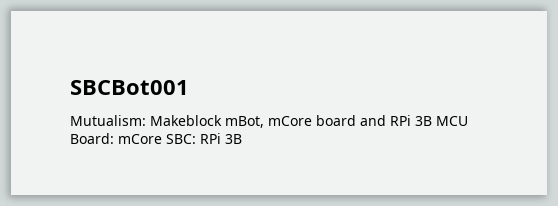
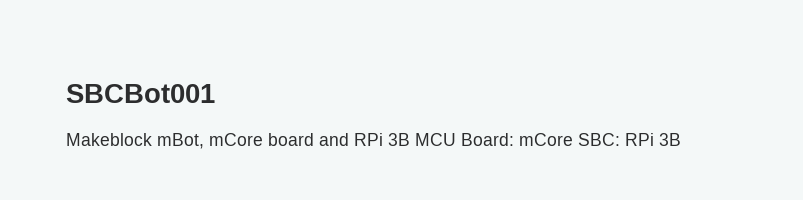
[70,115,146,126] Mutualism: -> (215, 93) none

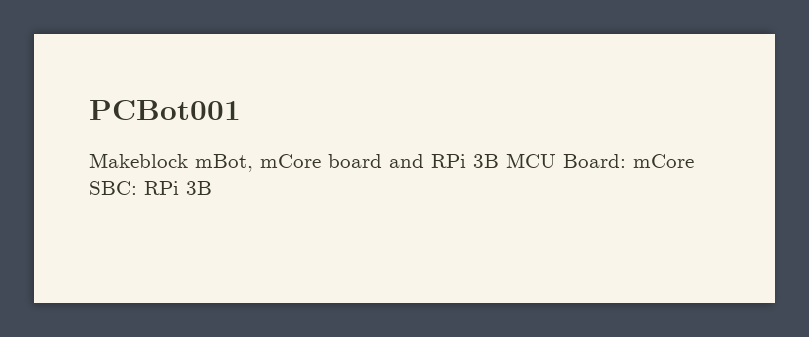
[66,84,215,103] SBCBot001 -> [89,100,241,120] PCBot001

